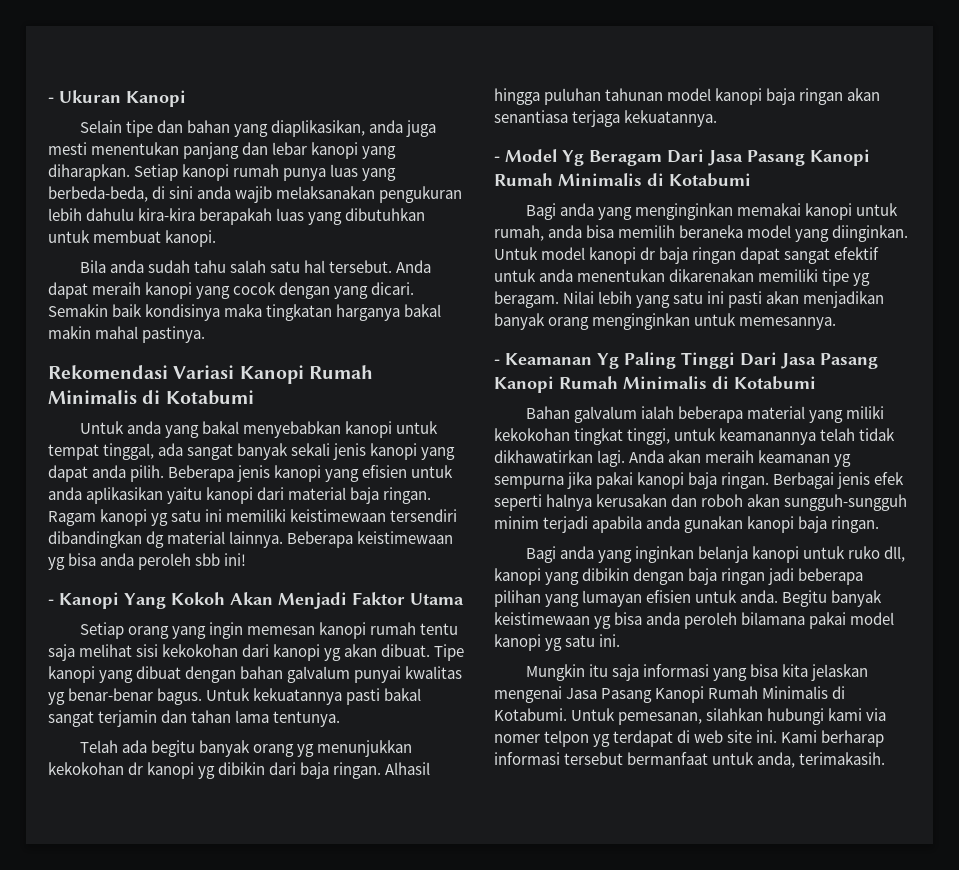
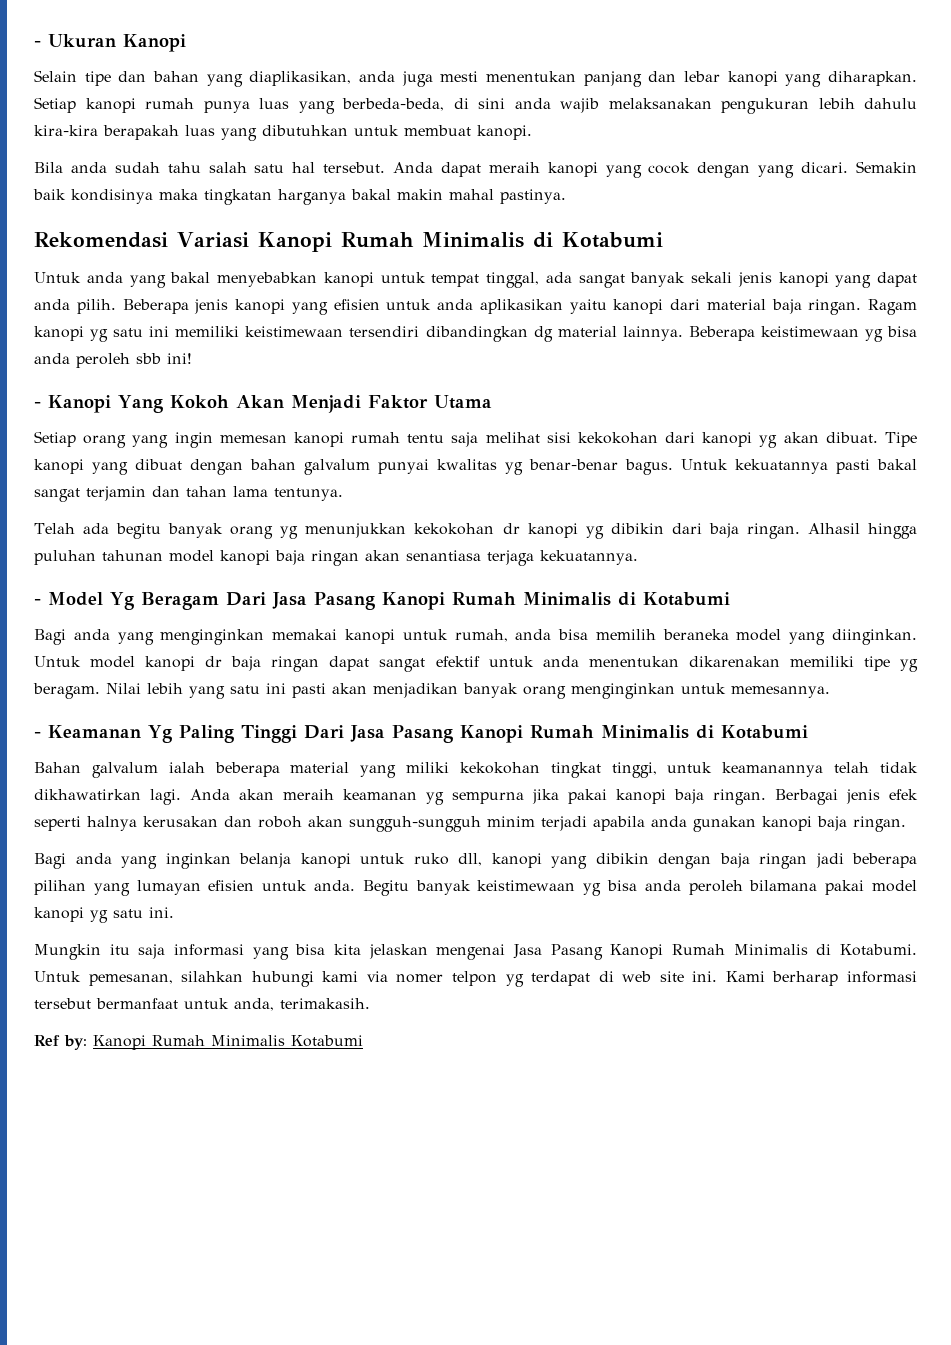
(886, 758) none -> [34,1035,363,1050] // Ref by: Kanopi Rumah Minimalis Kotabumi

